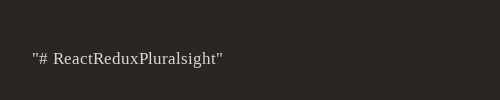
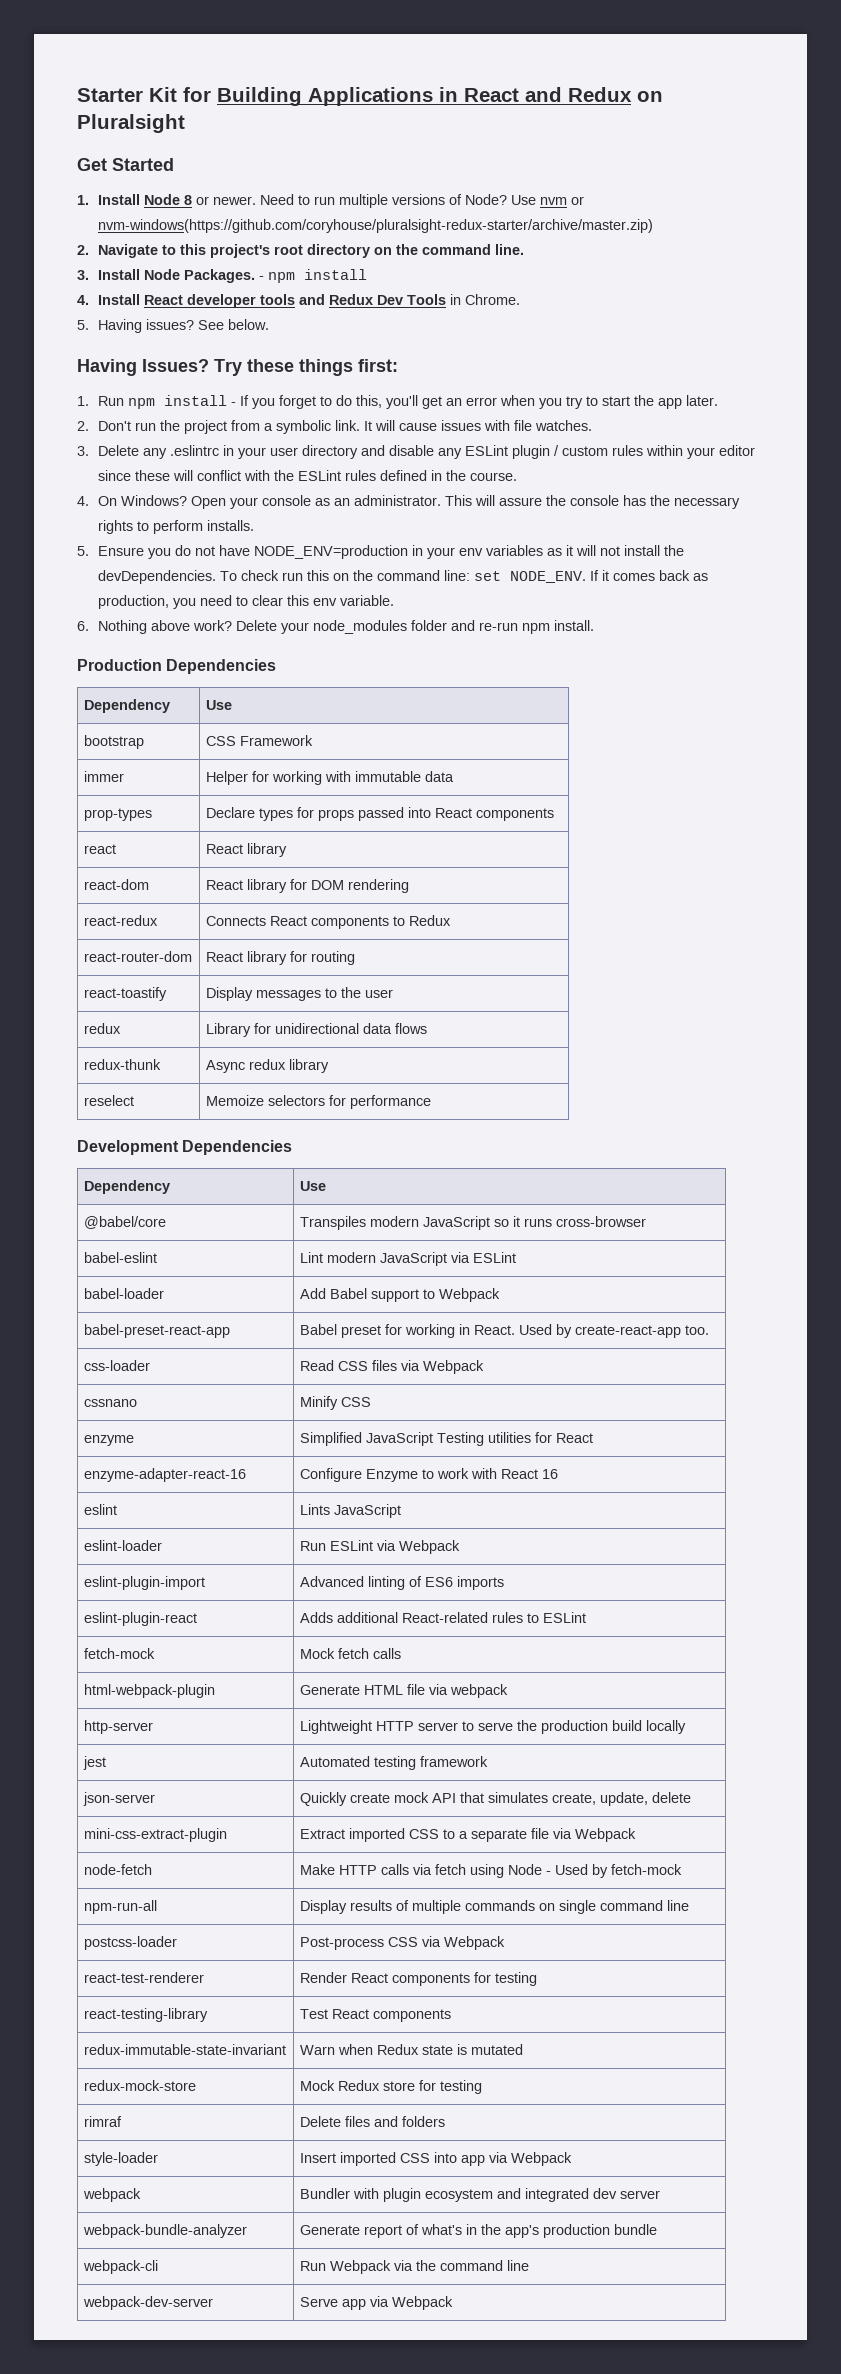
[32,52,223,68] "# ReactReduxPluralsight" -> [77,87,663,106] [77,114,185,133] [77,158,174,171] [77,194,584,208] [97,219,653,233] [77,244,524,258] [77,269,367,283] [77,294,520,308] [77,319,269,333] [77,359,398,376] [77,395,718,409] [77,420,592,434] [77,445,755,459] [97,470,517,481] [77,495,740,509] [97,520,254,534] [77,545,684,559] [97,570,708,584] [97,595,394,609] [77,620,594,634] [77,659,277,674] [83,699,170,713] [205,700,232,710] [83,735,144,749] [205,735,313,746] [83,771,124,782] [205,771,454,785] [83,808,152,821] [205,807,554,821] [83,844,116,854] [205,843,287,857] [83,879,149,890] [205,879,409,893] [83,915,158,926] [205,915,451,929] [83,951,192,962] [205,951,355,965] [83,987,167,1001] [205,987,393,1001] [83,1023,121,1034] [205,1023,427,1037] [83,1059,161,1070] [205,1059,329,1073] [83,1095,134,1106] [205,1095,431,1109] [77,1140,293,1155] [83,1180,170,1194] [299,1181,326,1191] [83,1216,166,1229] [299,1216,646,1230] [83,1252,157,1263] [299,1252,516,1266] [83,1288,164,1299] [299,1288,500,1302] [83,1324,230,1338] [299,1324,709,1338] [83,1360,150,1371] [299,1360,484,1374] [83,1399,137,1407] [299,1396,371,1410] [83,1435,134,1446] [299,1432,593,1446] [83,1468,246,1482] [299,1468,558,1482] [83,1504,117,1515] [299,1504,401,1518] [83,1540,162,1551] [299,1540,460,1554] [83,1576,205,1590] [299,1576,504,1590] [83,1612,197,1626] [299,1612,586,1623] [83,1648,155,1659] [299,1648,401,1659] [83,1684,215,1698] [299,1684,508,1698] [83,1720,153,1734] [299,1720,686,1734] [82,1756,106,1770] [299,1756,488,1770] [82,1792,155,1806] [299,1792,691,1806] [83,1828,227,1842] [299,1828,636,1842] [83,1864,152,1875] [299,1864,682,1878] [83,1900,157,1914] [299,1900,689,1914] [83,1936,177,1950] [299,1936,505,1950] [83,1972,204,1983] [299,1972,537,1986] [83,2008,208,2022] [299,2009,451,2022] [83,2044,286,2055] [299,2044,523,2055] [83,2080,196,2091] [299,2080,482,2094] [83,2116,122,2127] [299,2116,445,2127] [83,2152,158,2166] [299,2152,572,2166] [82,2188,141,2202] [299,2188,660,2202] [82,2224,247,2238] [299,2224,657,2238] [82,2260,158,2274] [299,2260,529,2274] [82,2296,213,2310] [299,2296,453,2310] Starter Kit for Building Applications in React and Redux on Pluralsight // Get Started // 1. Install Node 8 or newer. Need to run multiple versions of Node? Use nvm or nvm-windows(https://github.com/coryhouse/pluralsight-redux-starter/archive/master.zip) // 2. Navigate to this project's root directory on the command line. // 3. Install Node Packages. - npm install // 4. Install React developer tools and Redux Dev Tools in Chrome. // 5. Having issues? See below. // Having Issues? Try these things first: // 1. Run npm install - If you forget to do this, you'll get an error when you try to start the app later. // 2. Don't run the project from a symbolic link. It will cause issues with file watches. // 3. Delete any .eslintrc in your user directory and disable any ESLint plugin / custom rules within your editor since these will conflict with the ESLint rules defined in the course. // 4. On Windows? Open your console as an administrator. This will assure the console has the necessary rights to perform installs. // 5. Ensure you do not have NODE_ENV=production in your env variables as it will not install the devDependencies. To check run this on the command line: set NODE_ENV. If it comes back as production, you need to clear this env variable. // 6. Nothing above work? Delete your node_modules folder and re-run npm install. // Production Dependencies // Dependency | Use // bootstrap | CSS Framework // immer | Helper for working with immutable data // prop-types | Declare types for props passed into React components // react | React library // react-dom | React library for DOM rendering // react-redux | Connects React components to Redux // react-router-dom | React library for routing // react-toastify | Display messages to the user // redux | Library for unidirectional data flows // redux-thunk | Async redux library // reselect | Memoize selectors for performance // Development Dependencies // Dependency | Use // @babel/core | Transpiles modern JavaScript so it runs cross-browser // babel-eslint | Lint modern JavaScript via ESLint // babel-loader | Add Babel support to Webpack // babel-preset-react-app | Babel preset for working in React. Used by create-react-app too. // css-loader | Read CSS files via Webpack // cssnano | Minify CSS // enzyme | Simplified JavaScript Testing utilities for React // enzyme-adapter-react-16 | Configure Enzyme to work with React 16 // eslint | Lints JavaScript // eslint-loader | Run ESLint via Webpack // eslint-plugin-import | Advanced linting of ES6 imports // eslint-plugin-react | Adds additional React-related rules to ESLint // fetch-mock | Mock fetch calls // html-webpack-plugin | Generate HTML file via webpack // http-server | Lightweight HTTP server to serve the production build locally // jest | Automated testing framework // json-server | Quickly create mock API that simulates create, update, delete // mini-css-extract-plugin | Extract imported CSS to a separate file via Webpack // node-fetch | Make HTTP calls via fetch using Node - Used by fetch-mock // npm-run-all | Display results of multiple commands on single command line // postcss-loader | Post-process CSS via Webpack // react-test-renderer | Render React components for testing // react-testing-library | Test React components // redux-immutable-state-invariant | Warn when Redux state is mutated // redux-mock-store | Mock Redux store for testing // rimraf | Delete files and folders // style-loader | Insert imported CSS into app via Webpack // webpack | Bundler with plugin ecosystem and integrated dev server // webpack-bundle-analyzer | Generate report of what's in the app's production bundle // webpack-cli | Run Webpack via the command line // webpack-dev-server | Serve app via Webpack

